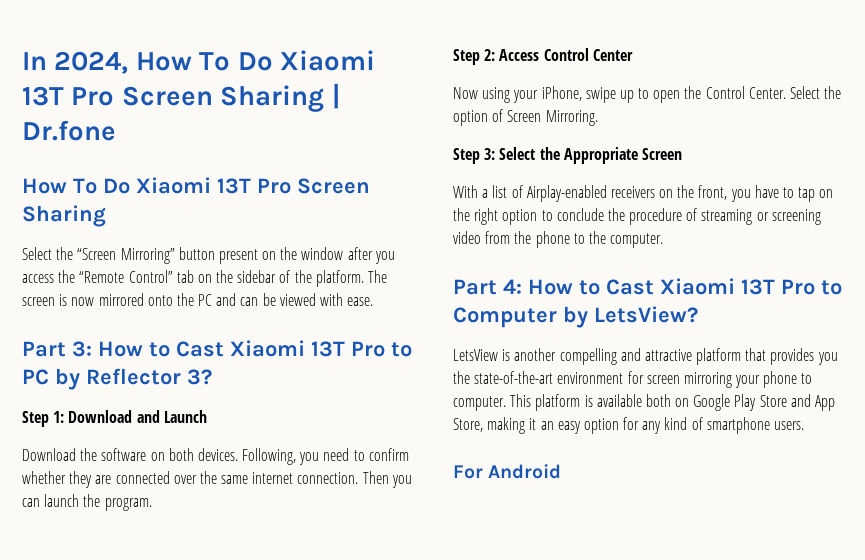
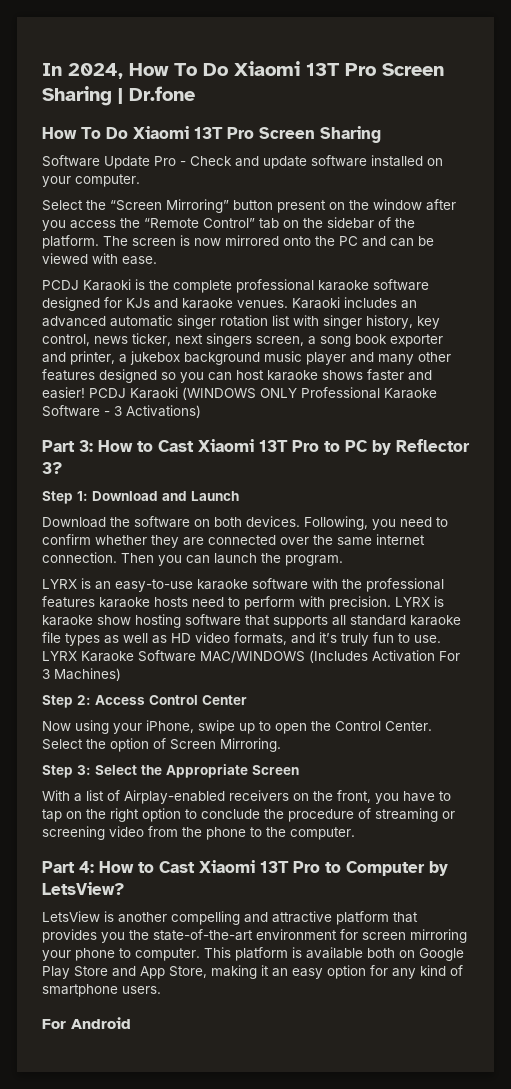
(106, 216) none -> [42,155,443,169] [42,174,140,187] // Software Update Pro - Check and update software installed on your computer.
(374, 301) none -> [42,279,429,293] [42,297,417,311] [42,315,440,329] [42,333,443,347] [42,351,451,365] [42,369,432,383] [42,387,437,400] [42,405,201,418] // PCDJ Karaoki is the complete professional karaoke software designed for KJs and karaoke venues. Karaoki includes an advanced automatic singer rotation list with singer history, key control, news ticker, next singers screen, a song book exporter and printer, a jukebox background music player and many other features designed so you can host karaoke shows faster and easier! PCDJ Karaoki (WINDOWS ONLY Professional Karaoke Software - 3 Activations)
(152, 504) none -> [42,578,444,592] [42,596,444,610] [42,614,461,628] [42,632,441,646] [42,650,460,663] [42,668,121,681] // LYRX is an easy-to-use karaoke software with the professional features karaoke hosts need to perform with precision. LYRX is karaoke show hosting software that supports all standard karaoke file types as well as HD video formats, and it’s truly fun to use. LYRX Karaoke Software MAC/WINDOWS (Includes Activation For 3 Machines)

